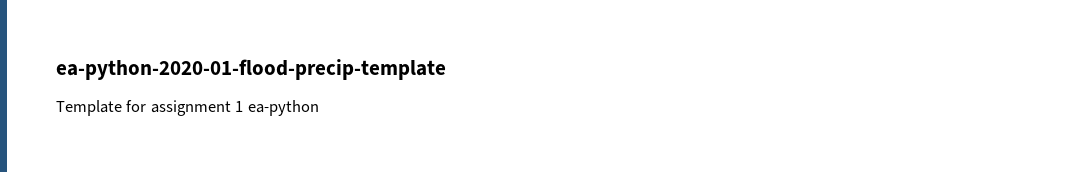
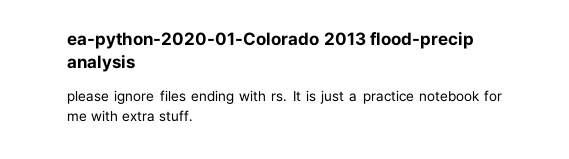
[56,59,446,80] [56,100,319,116] ea-python-2020-01-flood-precip-template // Template for assignment 1 ea-python -> [67,31,475,49] [67,54,135,72] [67,90,502,104] [67,110,193,122] ea-python-2020-01-Colorado 2013 flood-precip analysis // please ignore files ending with rs. It is just a practice notebook for me with extra stuff.

